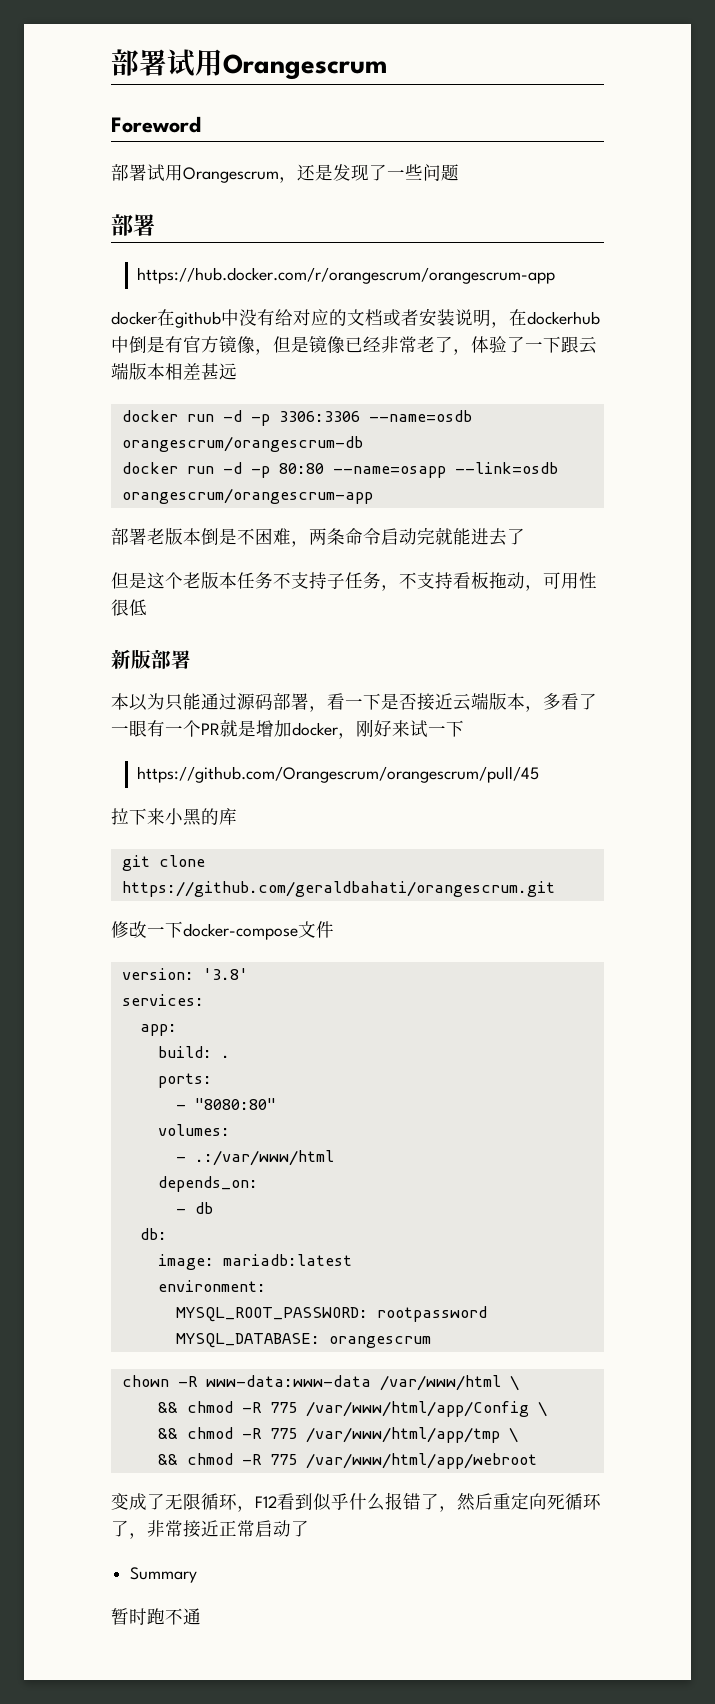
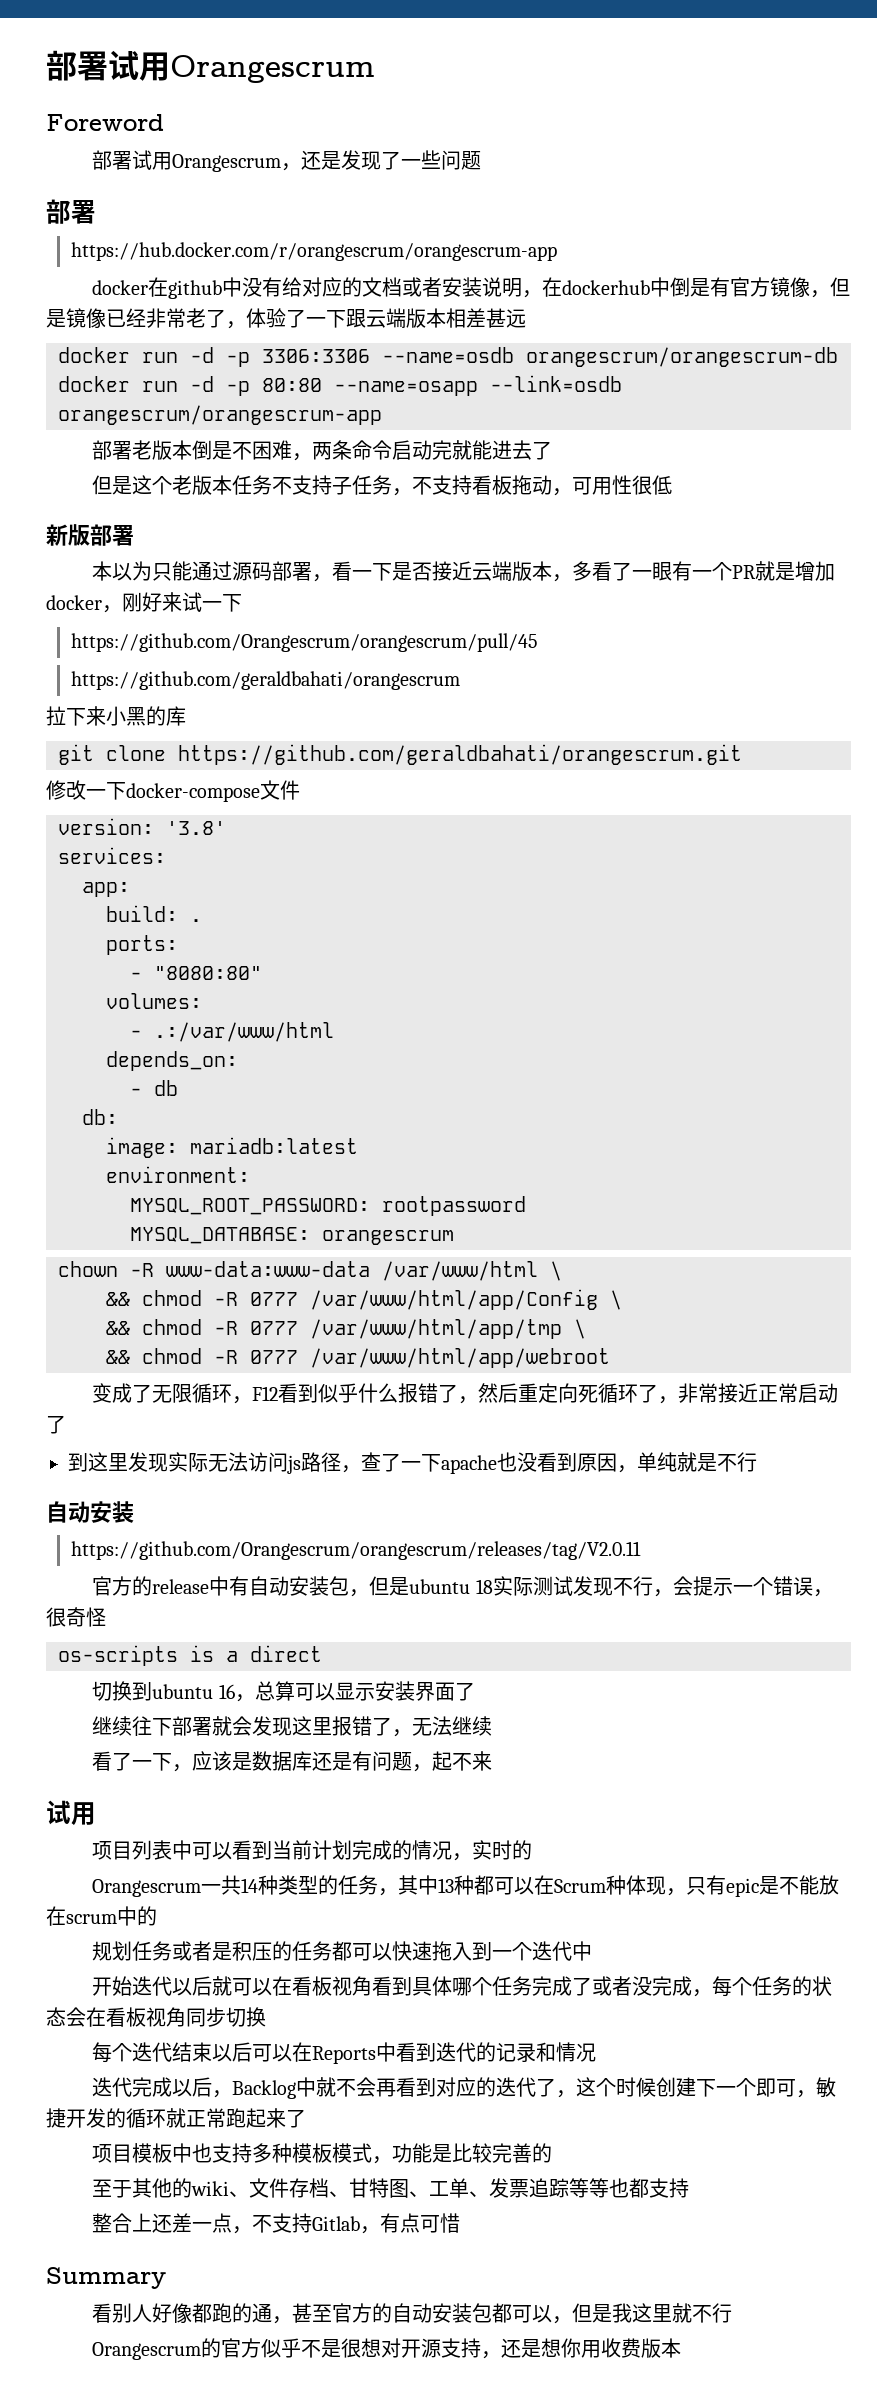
(540, 774) none -> [71,671,461,690] // https://github.com/geraldbahati/orangescrum
[269,1402,297,1413] 775 -> [250,1292,298,1306] 0777
[269,1428,297,1439] 775 -> [250,1321,298,1335] 0777
[269,1454,297,1465] 775 -> [250,1350,298,1364] 0777
[130,1567,198,1583] [111,1608,201,1625] Summary // 暂时跑不通 -> [68,1452,757,1474] [46,1501,134,1523] [71,1541,642,1560] [92,1576,833,1597] [46,1607,106,1627] [58,1645,322,1666] [92,1681,475,1702] [92,1716,493,1737] [92,1751,493,1772] [46,1800,96,1825] [92,1840,533,1861] [92,1875,840,1897] [46,1906,157,1926] [92,1941,593,1961] [92,1976,833,1997] [46,2007,266,2027] [92,2042,597,2064] [92,2077,837,2099] [46,2108,306,2128] [92,2143,553,2164] [92,2178,690,2198] [92,2213,461,2234] [46,2267,166,2289] [92,2303,733,2324] [92,2338,682,2360] 到这里发现实际无法访问js路径，查了一下apache也没看到原因，单纯就是不行 // 自动安装 // https://github.com/Orangescrum/orangescrum/releases/tag/V2.0.11 // 官方的release中有自动安装包，但是ubuntu 18实际测试发现不行，会提示一个错误，很奇怪 // os-scripts is a direct // 切换到ubuntu 16，总算可以显示安装界面了 // 继续往下部署就会发现这里报错了，无法继续 // 看了一下，应该是数据库还是有问题，起不来 // 试用 // 项目列表中可以看到当前计划完成的情况，实时的 // Orangescrum一共14种类型的任务，其中13种都可以在Scrum种体现，只有epic是不能放在scrum中的 // 规划任务或者是积压的任务都可以快速拖入到一个迭代中 // 开始迭代以后就可以在看板视角看到具体哪个任务完成了或者没完成，每个任务的状态会在看板视角同步切换 // 每个迭代结束以后可以在Reports中看到迭代的记录和情况 // 迭代完成以后，Backlog中就不会再看到对应的迭代了，这个时候创建下一个即可，敏捷开发的循环就正常跑起来了 // 项目模板中也支持多种模板模式，功能是比较完善的 // 至于其他的wiki、文件存档、甘特图、工单、发票追踪等等也都支持 // 整合上还差一点，不支持Gitlab，有点可惜 // Summary // 看别人好像都跑的通，甚至官方的自动安装包都可以，但是我这里就不行 // Orangescrum的官方似乎不是很想对开源支持，还是想你用收费版本

